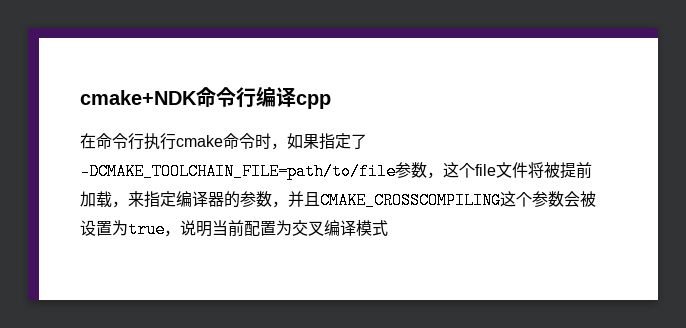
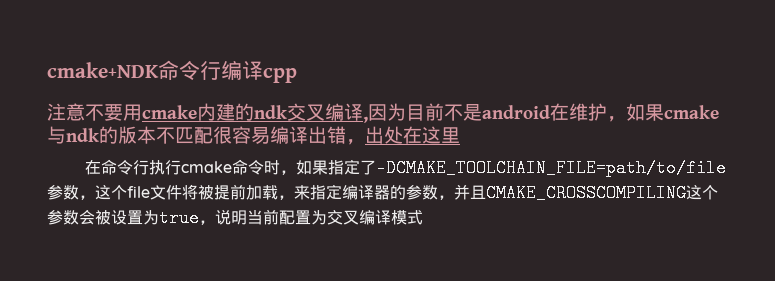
(331, 101) none -> [47,103,719,123] [47,126,460,145] // 注意不要用cmake内建的ndk交叉编译,因为目前不是android在维护，如果cmake与ndk的版本不匹配很容易编译出错，出处在这里

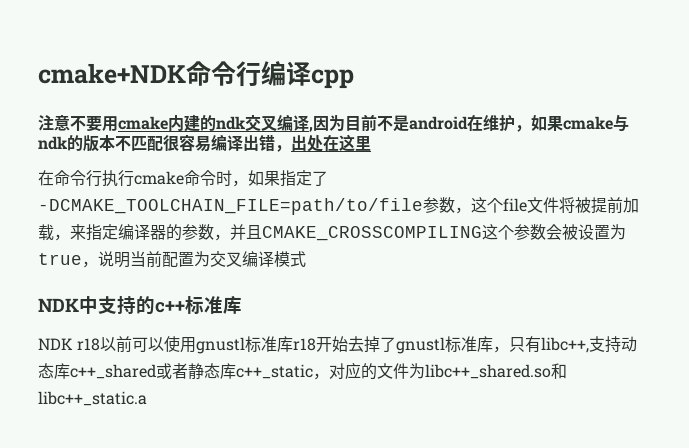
(423, 217) none -> [38,296,242,315] [38,336,638,354] [38,362,567,380] [38,391,147,406] // NDK中支持的c++标准库 // NDK r18以前可以使用gnustl标准库r18开始去掉了gnustl标准库，只有libc++,支持动态库c++_shared或者静态库c++_static，对应的文件为libc++_shared.so和libc++_static.a

